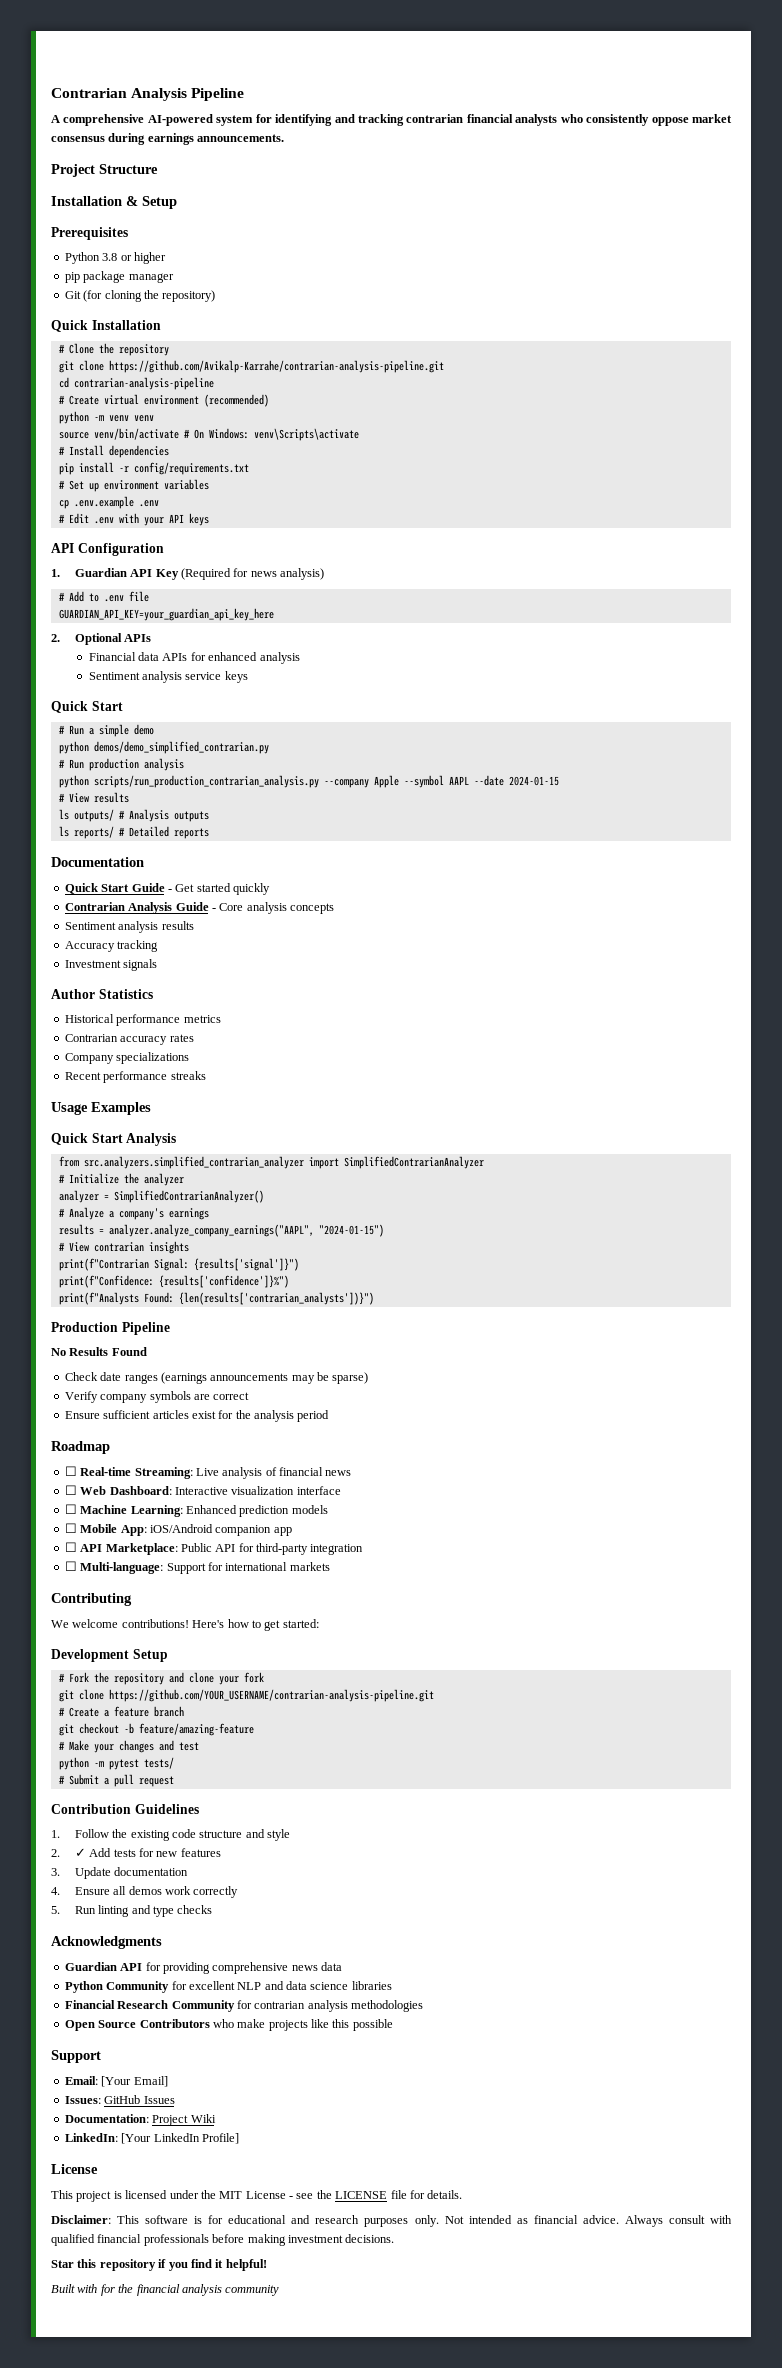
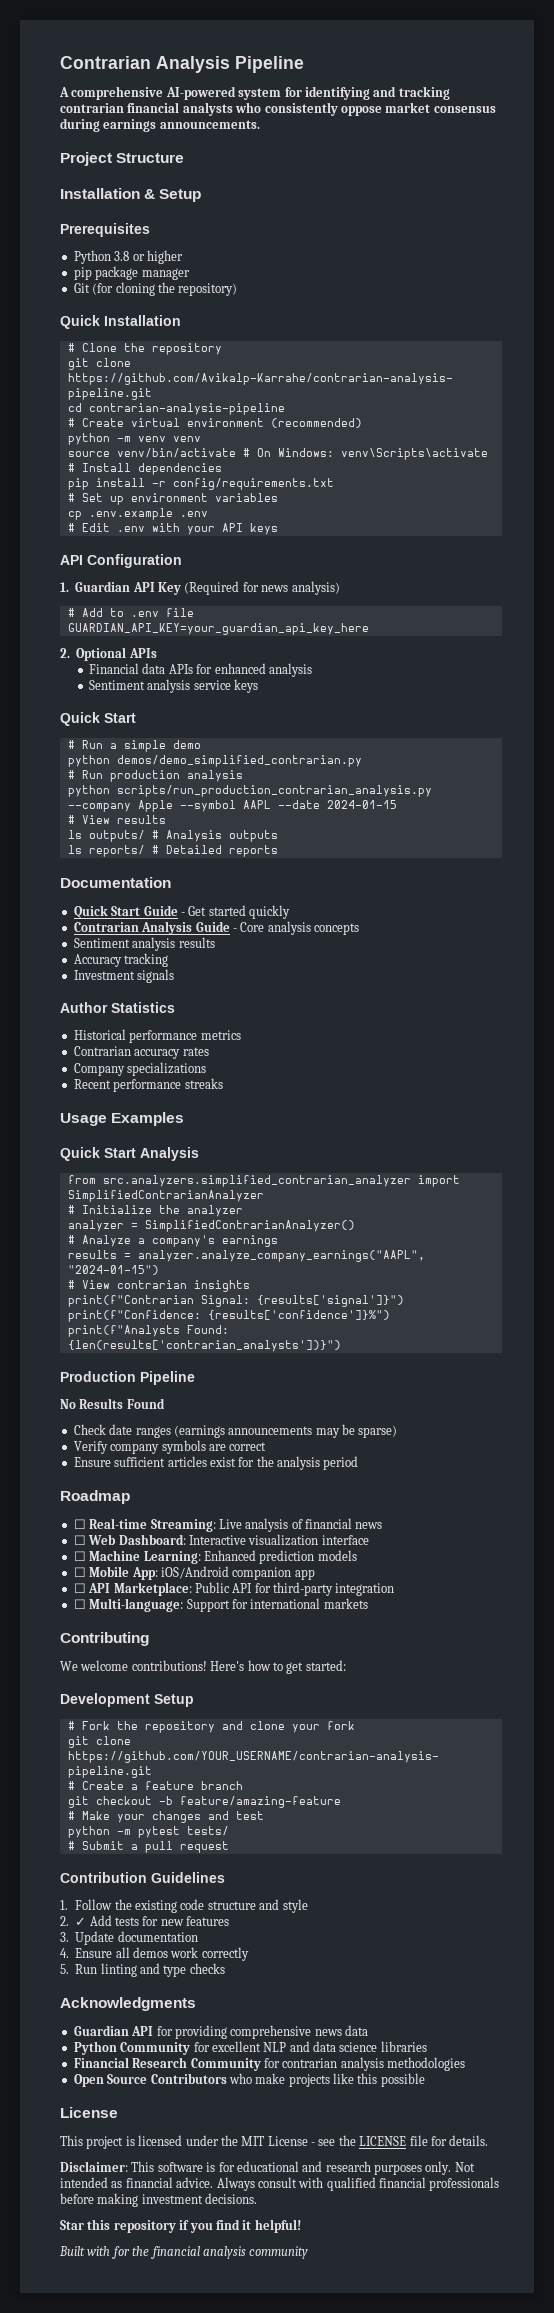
[51,2050,101,2063] [64,2076,168,2087] [64,2095,175,2104] [64,2114,216,2126] [64,2133,239,2144] // Support // Email: [Your Email] // Issues: GitHub Issues // Documentation: Project Wiki // LinkedIn: [Your LinkedIn Profile] -> (425, 2080) none

